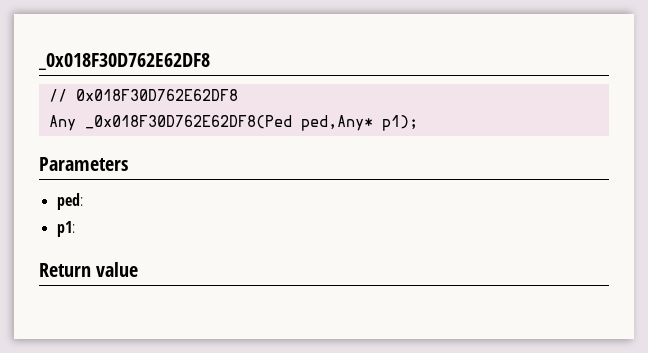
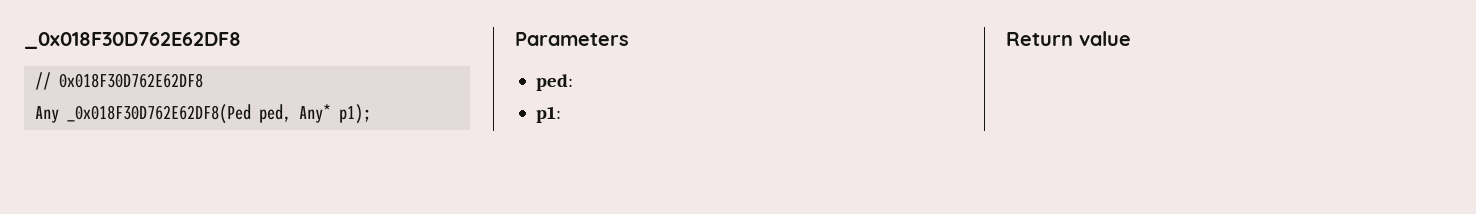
[300,115,373,131] ped,Any* -> [259,104,332,123] ped, Any*

